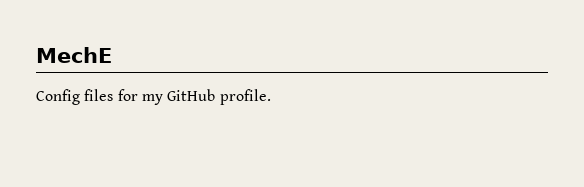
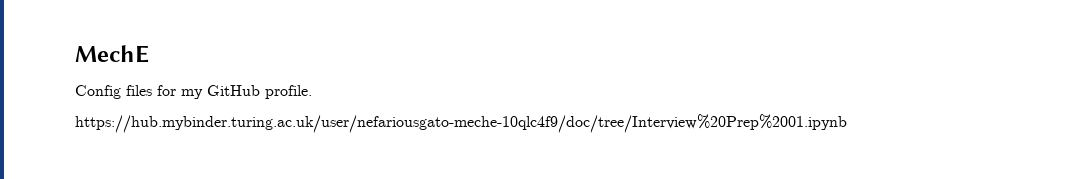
(271, 97) none -> [75,114,847,133] // https://hub.mybinder.turing.ac.uk/user/nefariousgato-meche-10qlc4f9/doc/tree/Interview%20Prep%2001.ipynb

